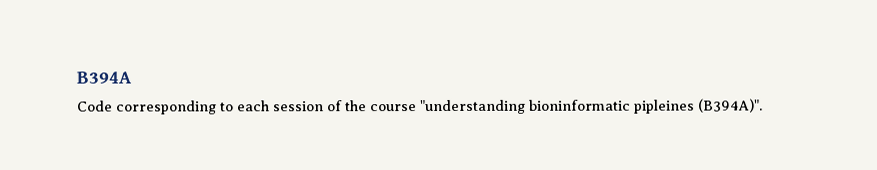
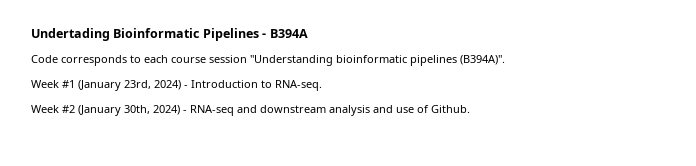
(76, 77) none -> [31,28,267,41] Undertading Bioinformatic Pipelines -
[116,100,217,115] corresponding -> [61,55,127,66] corresponds
[273,98,763,115] session of the course "understanding bioninformatic pipleines (B394A)". -> [171,55,505,66] [31,80,322,91] [31,105,470,116] course session "Understanding bioinformatic pipelines (B394A)". // Week #1 (January 23rd, 2024) - Introduction to RNA-seq. // Week #2 (January 30th, 2024) - RNA-seq and downstream analysis and use of Github.

